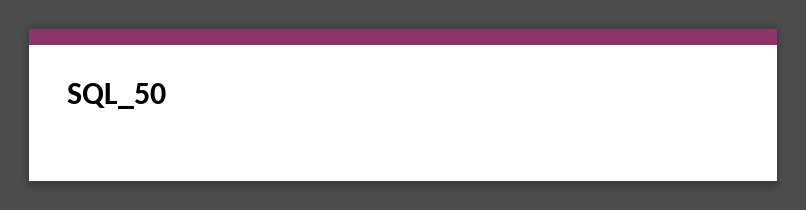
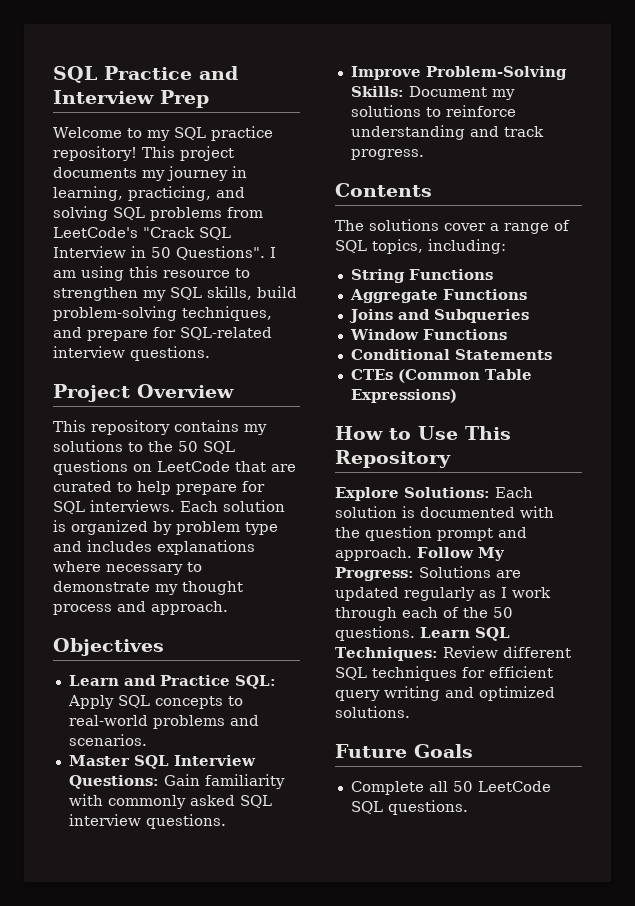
[67,83,166,109] SQL_50 -> [53,66,238,83] [53,90,209,108] [53,126,273,141] [53,146,234,161] [53,166,247,181] [53,186,245,201] [53,206,263,221] [53,227,231,240] [53,246,276,260] [53,266,250,281] [53,286,297,301] [53,306,272,321] [53,327,272,341] [53,346,210,361] [53,384,234,402] [53,420,267,435] [53,440,235,454] [53,460,296,475] [53,481,265,495] [53,500,285,514] [53,520,278,535] [53,540,255,555] [53,561,202,575] [53,581,243,595] [53,601,228,615] [53,638,164,656] [68,675,276,689] [67,695,243,709] [68,715,259,729] [68,734,147,746] [68,755,256,769] [68,774,285,789] [68,794,272,809] [68,814,226,829] [350,66,567,80] [350,86,515,100] [350,105,516,117] [350,125,544,140] [350,149,424,160] [335,183,432,197] [335,219,570,234] [335,239,506,254] [350,269,493,283] [349,289,527,303] [348,309,529,323] [349,329,507,340] [350,349,552,360] [350,369,532,383] [350,389,457,403] [335,426,511,440] [335,450,451,468] [335,487,533,501] [335,506,554,518] [335,526,527,541] [335,547,505,561] [335,566,521,581] [335,587,551,601] [335,607,513,621] [335,626,510,641] [335,646,571,661] [335,666,553,681] [335,686,555,701] [335,706,410,718] [335,744,473,758] [350,781,551,795] [350,800,468,815] SQL Practice and Interview Prep // Welcome to my SQL practice repository! This project documents my journey in learning, practicing, and solving SQL problems from LeetCode's "Crack SQL Interview in 50 Questions". I am using this resource to strengthen my SQL skills, build problem-solving techniques, and prepare for SQL-related interview questions. // Project Overview // This repository contains my solutions to the 50 SQL questions on LeetCode that are curated to help prepare for SQL interviews. Each solution is organized by problem type and includes explanations where necessary to demonstrate my thought process and approach. // Objectives // Learn and Practice SQL: Apply SQL concepts to real-world problems and scenarios. // Master SQL Interview Questions: Gain familiarity with commonly asked SQL interview questions. // Improve Problem-Solving Skills: Document my solutions to reinforce understanding and track progress. // Contents // The solutions cover a range of SQL topics, including: // String Functions // Aggregate Functions // Joins and Subqueries // Window Functions // Conditional Statements // CTEs (Common Table Expressions) // How to Use This Repository // Explore Solutions: Each solution is documented with the question prompt and approach. Follow My Progress: Solutions are updated regularly as I work through each of the 50 questions. Learn SQL Techniques: Review different SQL techniques for efficient query writing and optimized solutions. // Future Goals // Complete all 50 LeetCode SQL questions.

